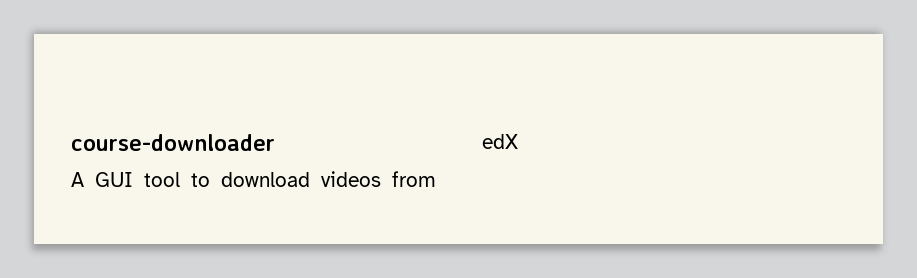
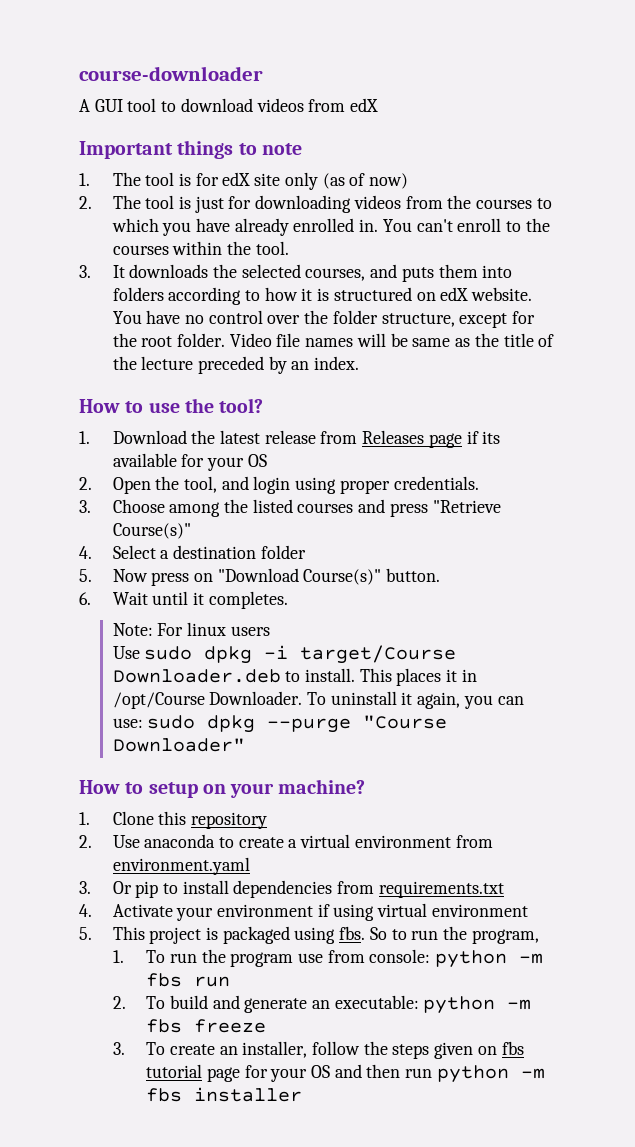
(518, 141) none -> [79,140,302,159] [79,172,409,190] [79,195,552,213] [111,218,550,236] [112,241,289,255] [79,264,513,282] [112,287,533,305] [112,310,536,328] [112,333,555,347] [112,356,360,374] [79,398,264,413] [79,430,501,448] [112,453,267,471] [79,476,479,494] [79,499,501,517] [112,523,191,539] [79,545,306,559] [79,568,441,586] [79,591,288,609] [112,622,270,636] [112,645,457,664] [112,668,477,686] [112,691,524,709] [112,715,448,733] [112,738,245,752] [79,779,366,798] [79,811,267,829] [79,834,493,848] [112,857,250,875] [79,880,504,898] [79,903,528,921] [79,926,539,944] [112,949,544,968] [146,973,231,987] [112,995,532,1014] [146,1019,267,1033] [112,1041,524,1059] [146,1064,545,1083] [146,1087,303,1102] // Important things to note // 1. The tool is for edX site only (as of now) // 2. The tool is just for downloading videos from the courses to which you have already enrolled in. You can't enroll to the courses within the tool. // 3. It downloads the selected courses, and puts them into folders according to how it is structured on edX website. You have no control over the folder structure, except for the root folder. Video file names will be same as the title of the lecture preceded by an index. // How to use the tool? // 1. Download the latest release from Releases page if its available for your OS // 2. Open the tool, and login using proper credentials. // 3. Choose among the listed courses and press "Retrieve Course(s)" // 4. Select a destination folder // 5. Now press on "Download Course(s)" button. // 6. Wait until it completes. // Note: For linux users // Use sudo dpkg -i target/Course Downloader.deb to install. This places it in /opt/Course Downloader. To uninstall it again, you can use: sudo dpkg --purge "Course Downloader" // How to setup on your machine? // 1. Clone this repository // 2. Use anaconda to create a virtual environment from environment.yaml // 3. Or pip to install dependencies from requirements.txt // 4. Activate your environment if using virtual environment // 5. This project is packaged using fbs. So to run the program, // 1. To run the program use from console: python -m fbs run // 2. To build and generate an executable: python -m fbs freeze // 3. To create an installer, follow the steps given on fbs tutorial page for your OS and then run python -m fbs installer

